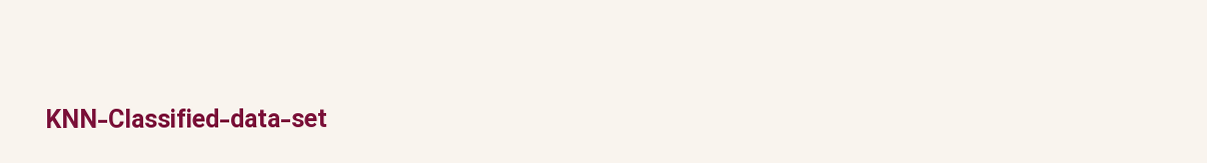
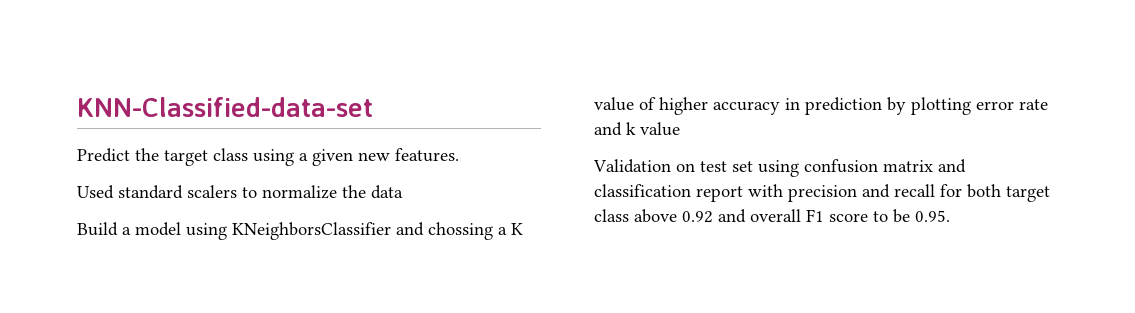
(328, 118) none -> [77,148,459,166] [77,185,403,199] [77,222,523,240] [594,97,1048,115] [594,122,680,136] [593,159,966,177] [594,184,1050,202] [594,209,950,223] // Predict the target class using a given new features. // Used standard scalers to normalize the data // Build a model using KNeighborsClassifier and chossing a K value of higher accuracy in prediction by plotting error rate and k value // Validation on test set using confusion matrix and classification report with precision and recall for both target class above 0.92 and overall F1 score to be 0.95.

